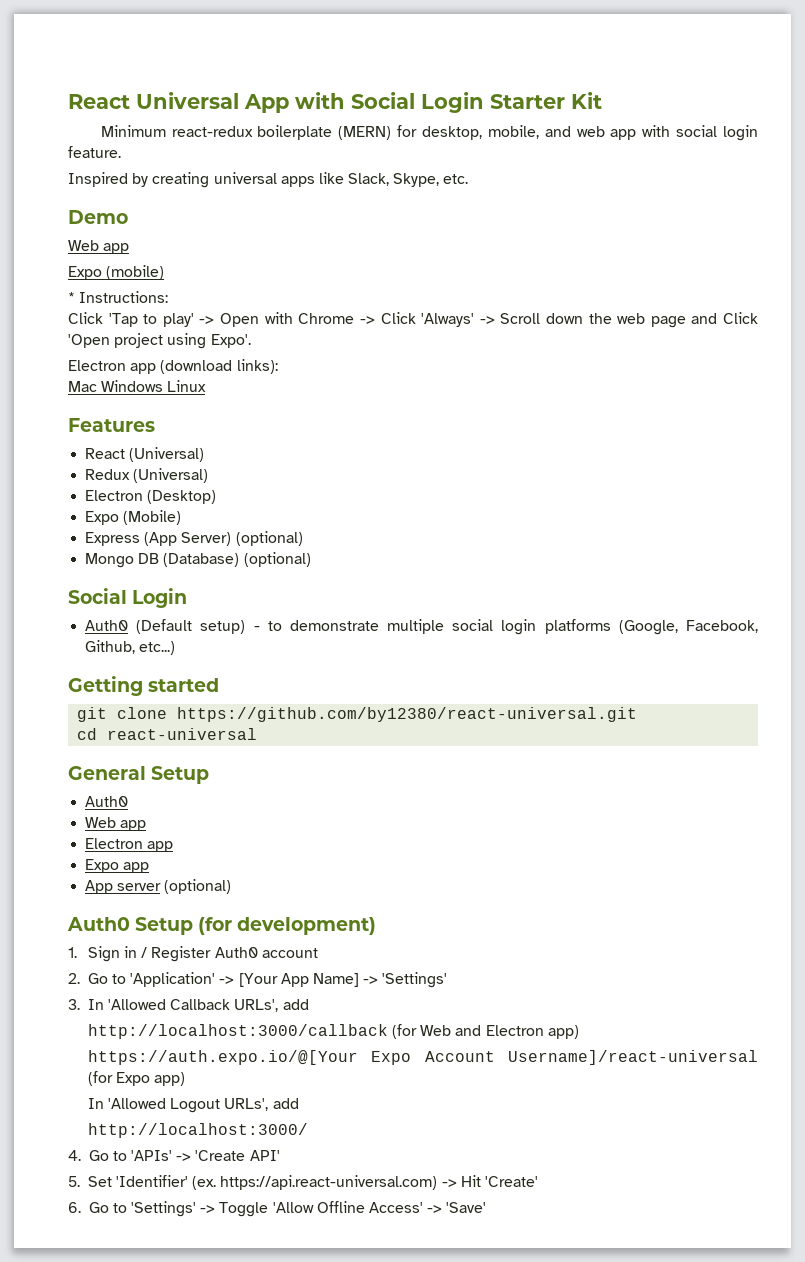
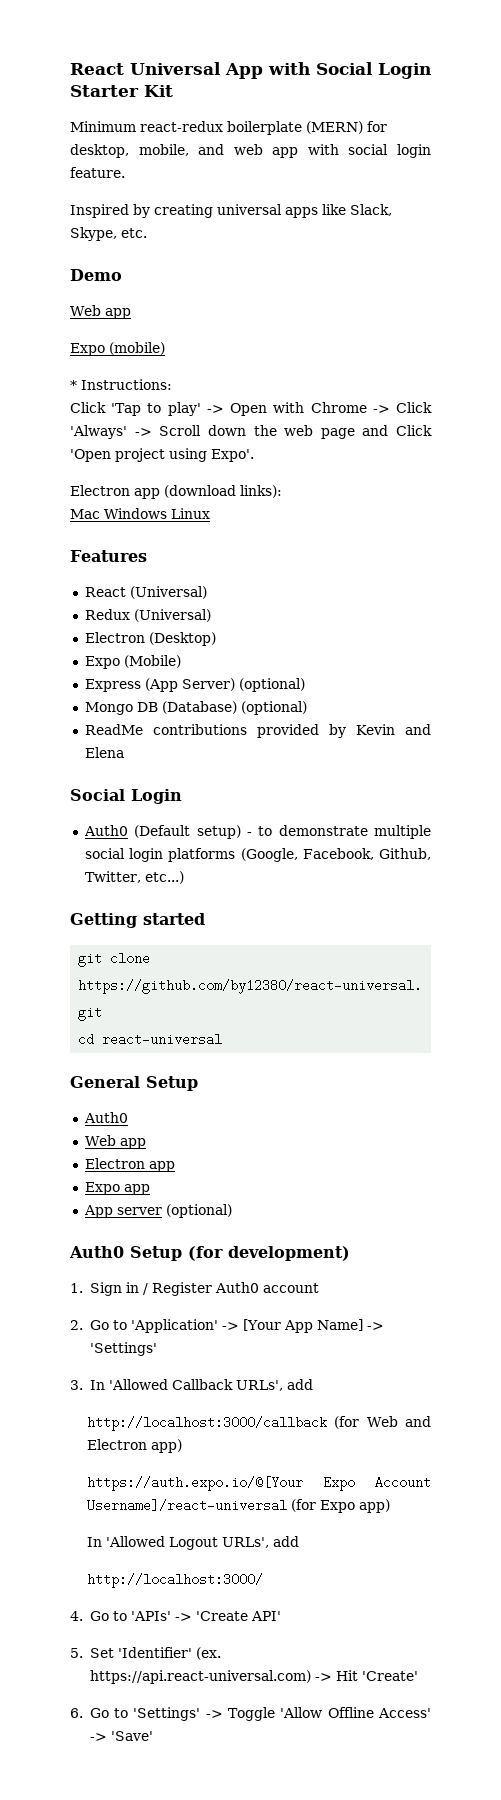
(311, 559) none -> [84,724,431,738] [84,747,124,758] // ReadMe contributions provided by Kevin and Elena
(136, 647) none -> [84,871,141,883] Twitter,

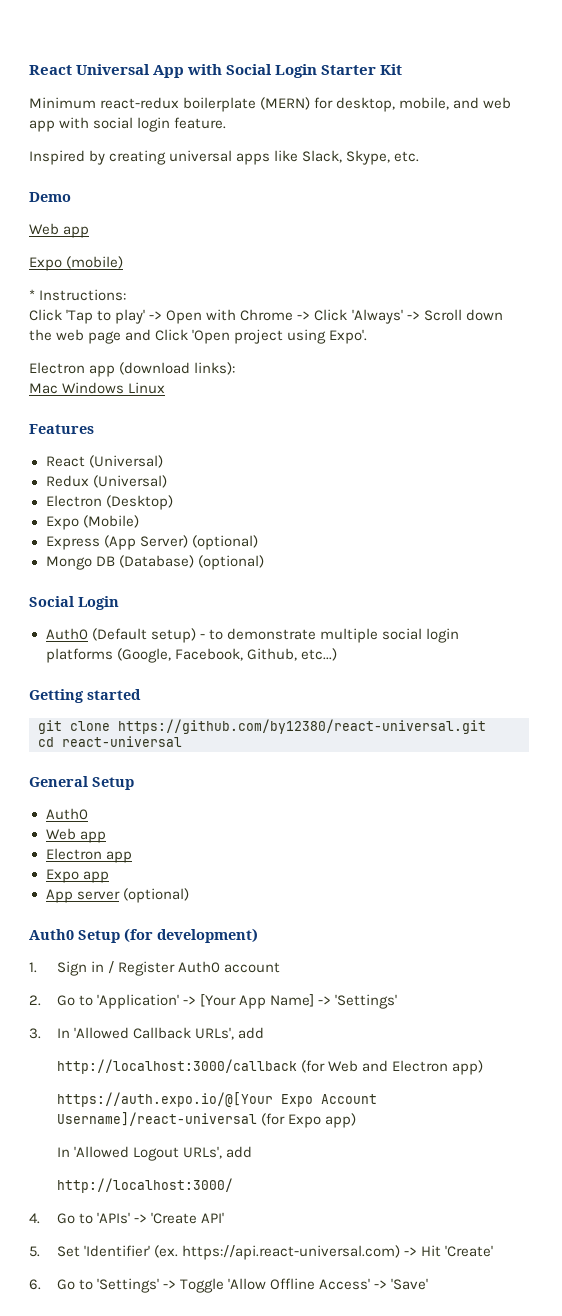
[84,724,431,738] [84,747,124,758] // ReadMe contributions provided by Kevin and Elena -> (264, 562) none
[84,871,141,883] Twitter, -> (297, 654) none

